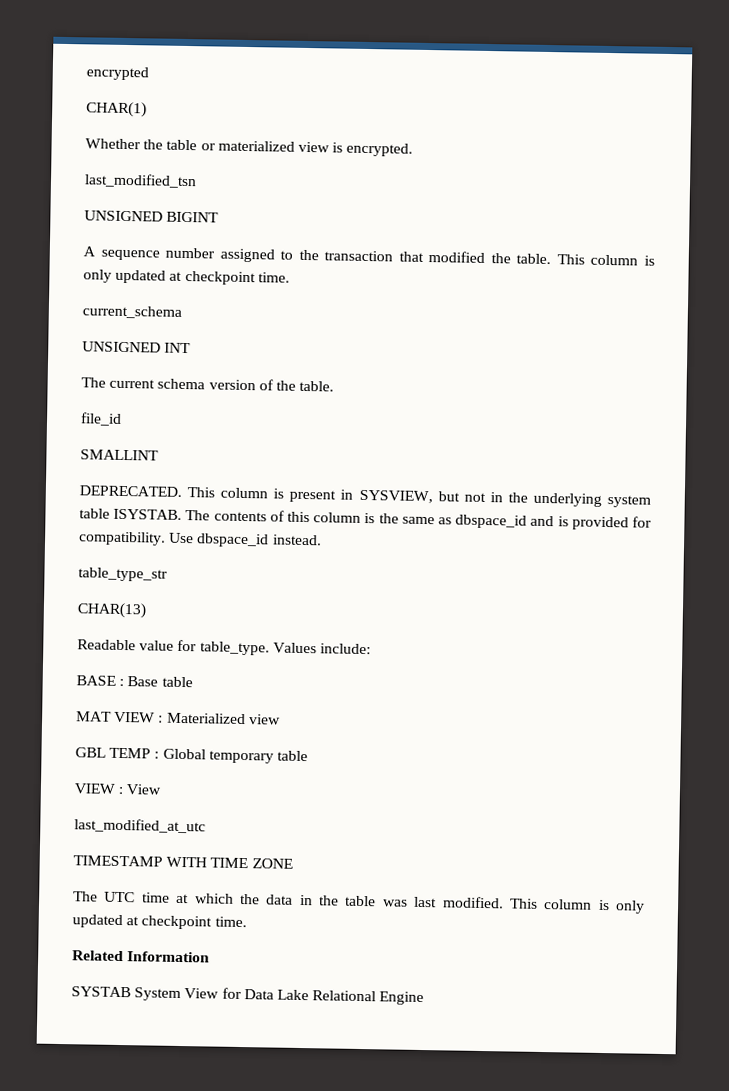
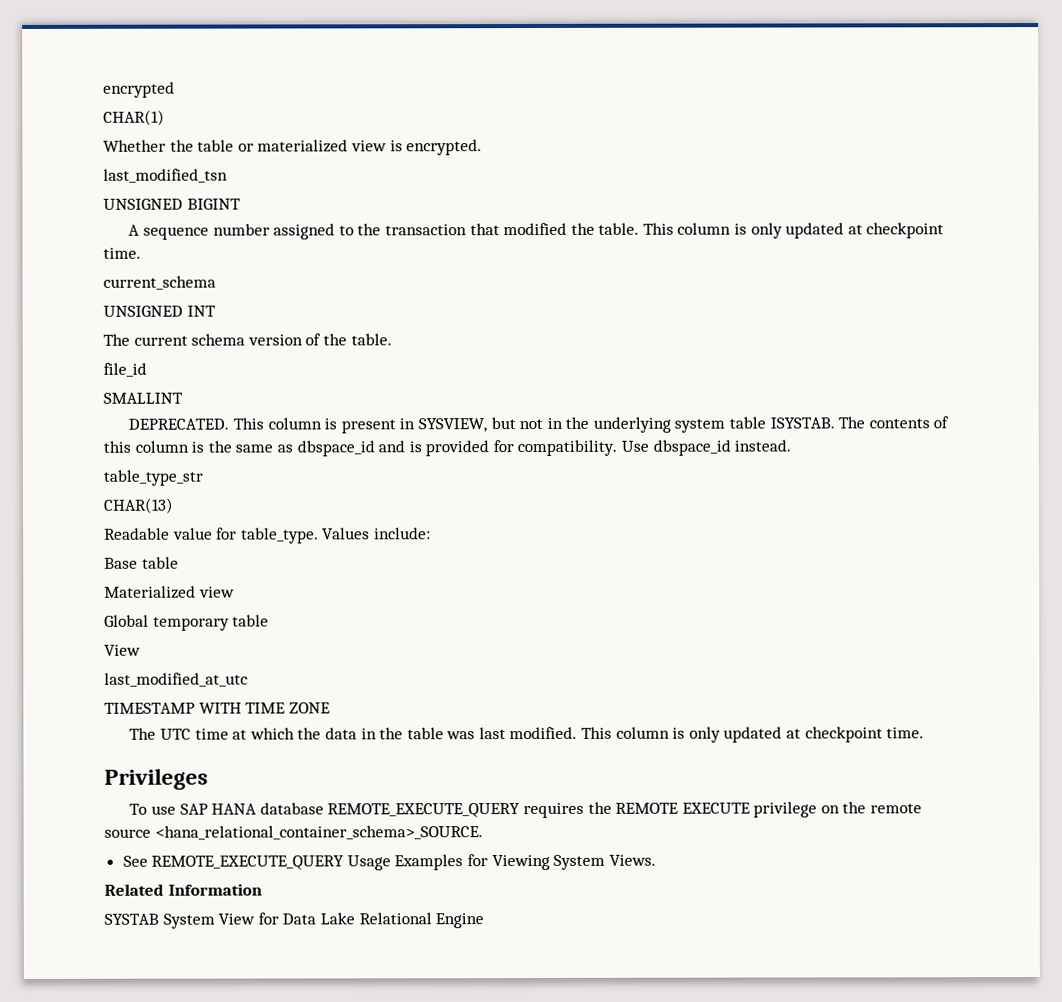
[76,675,125,687] BASE : -> (431, 533) none
[76,711,164,723] MAT VIEW : -> (179, 562) none
[75,747,160,759] GBL TEMP : -> (235, 592) none
[74,783,124,795] VIEW : -> (270, 620) none
(247, 922) none -> [104,768,208,790] [129,801,923,819] [104,825,483,840] [122,854,656,871] // Privileges // To use SAP HANA database REMOTE_EXECUTE_QUERY requires the REMOTE EXECUTE privilege on the remote source <hana_relational_container_schema>_SOURCE. // See REMOTE_EXECUTE_QUERY Usage Examples for Viewing System Views.

